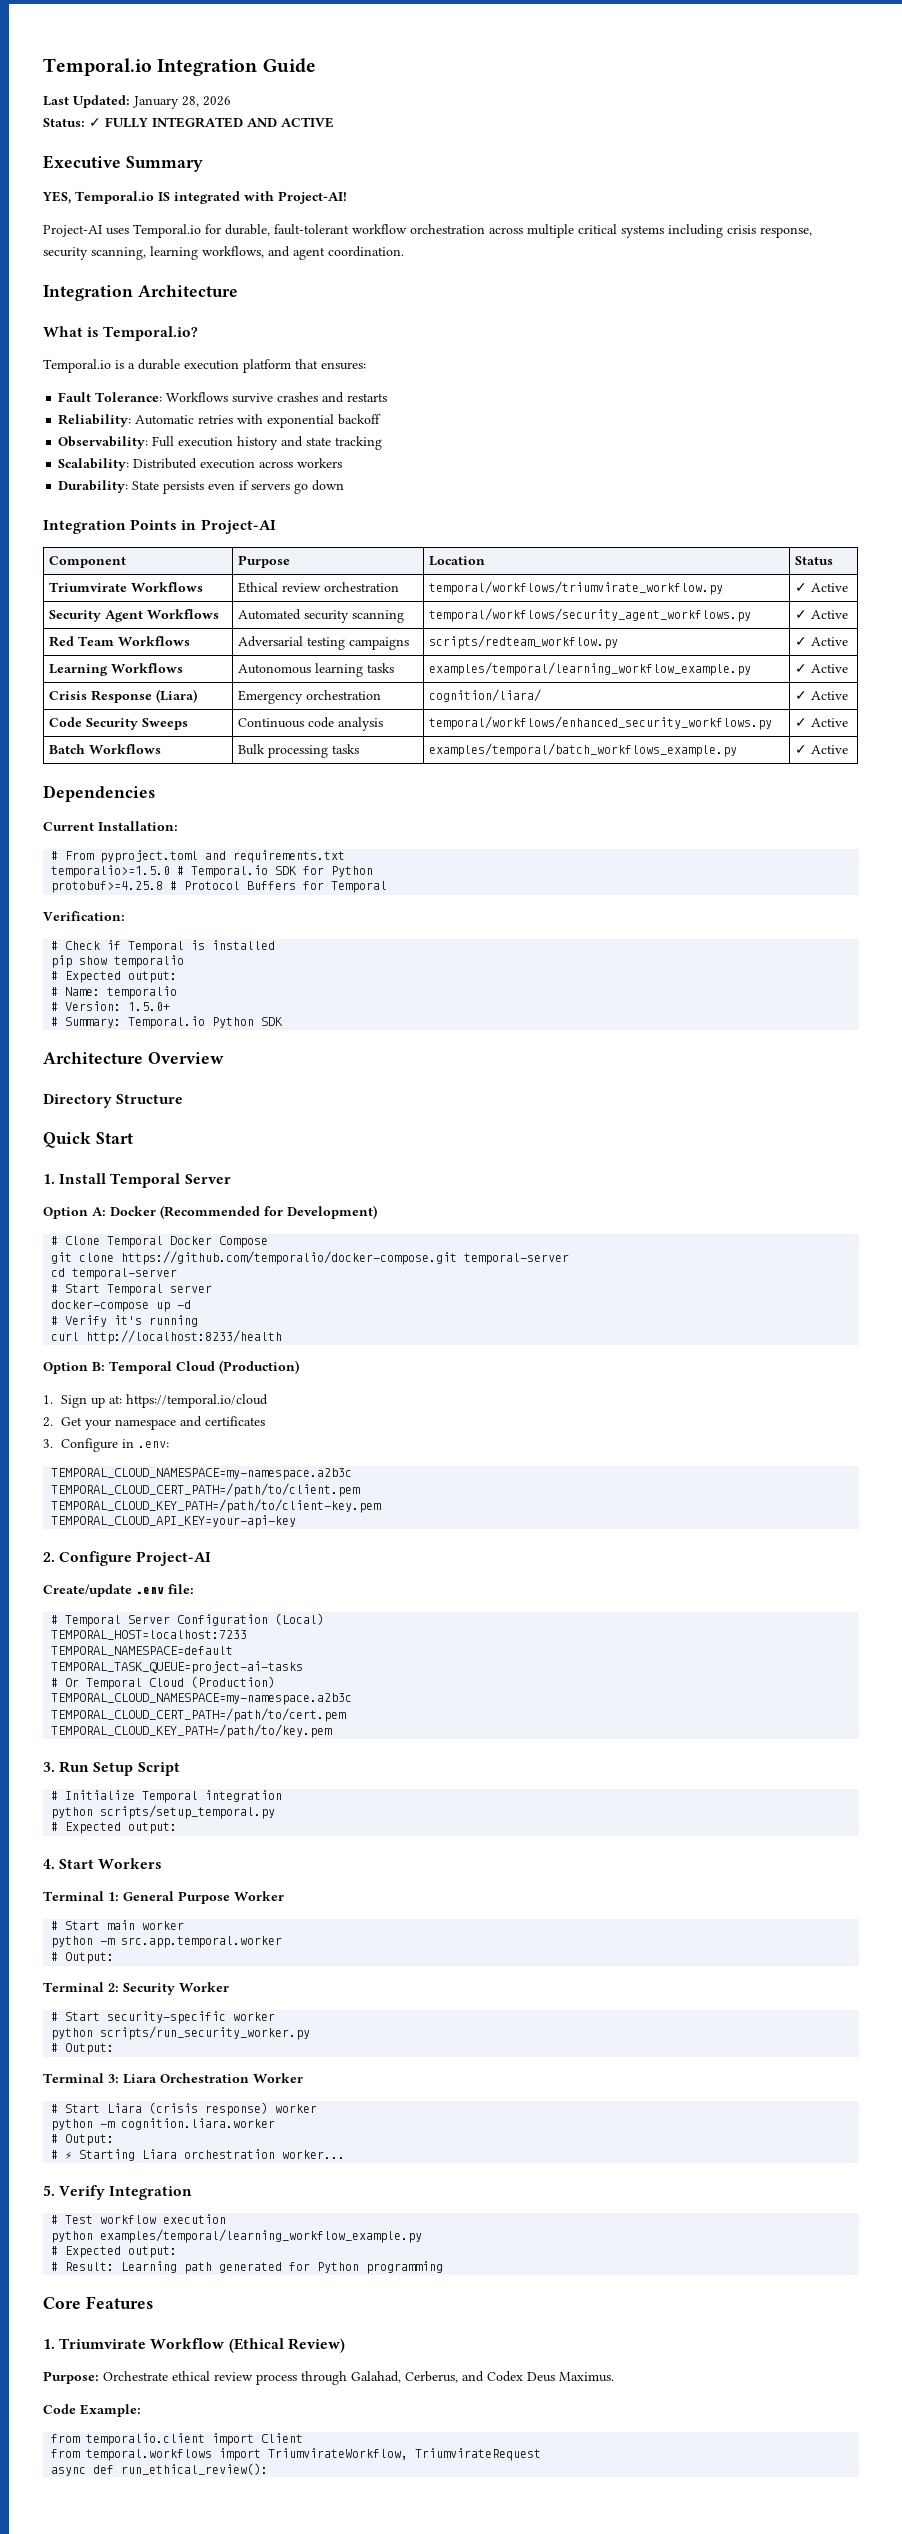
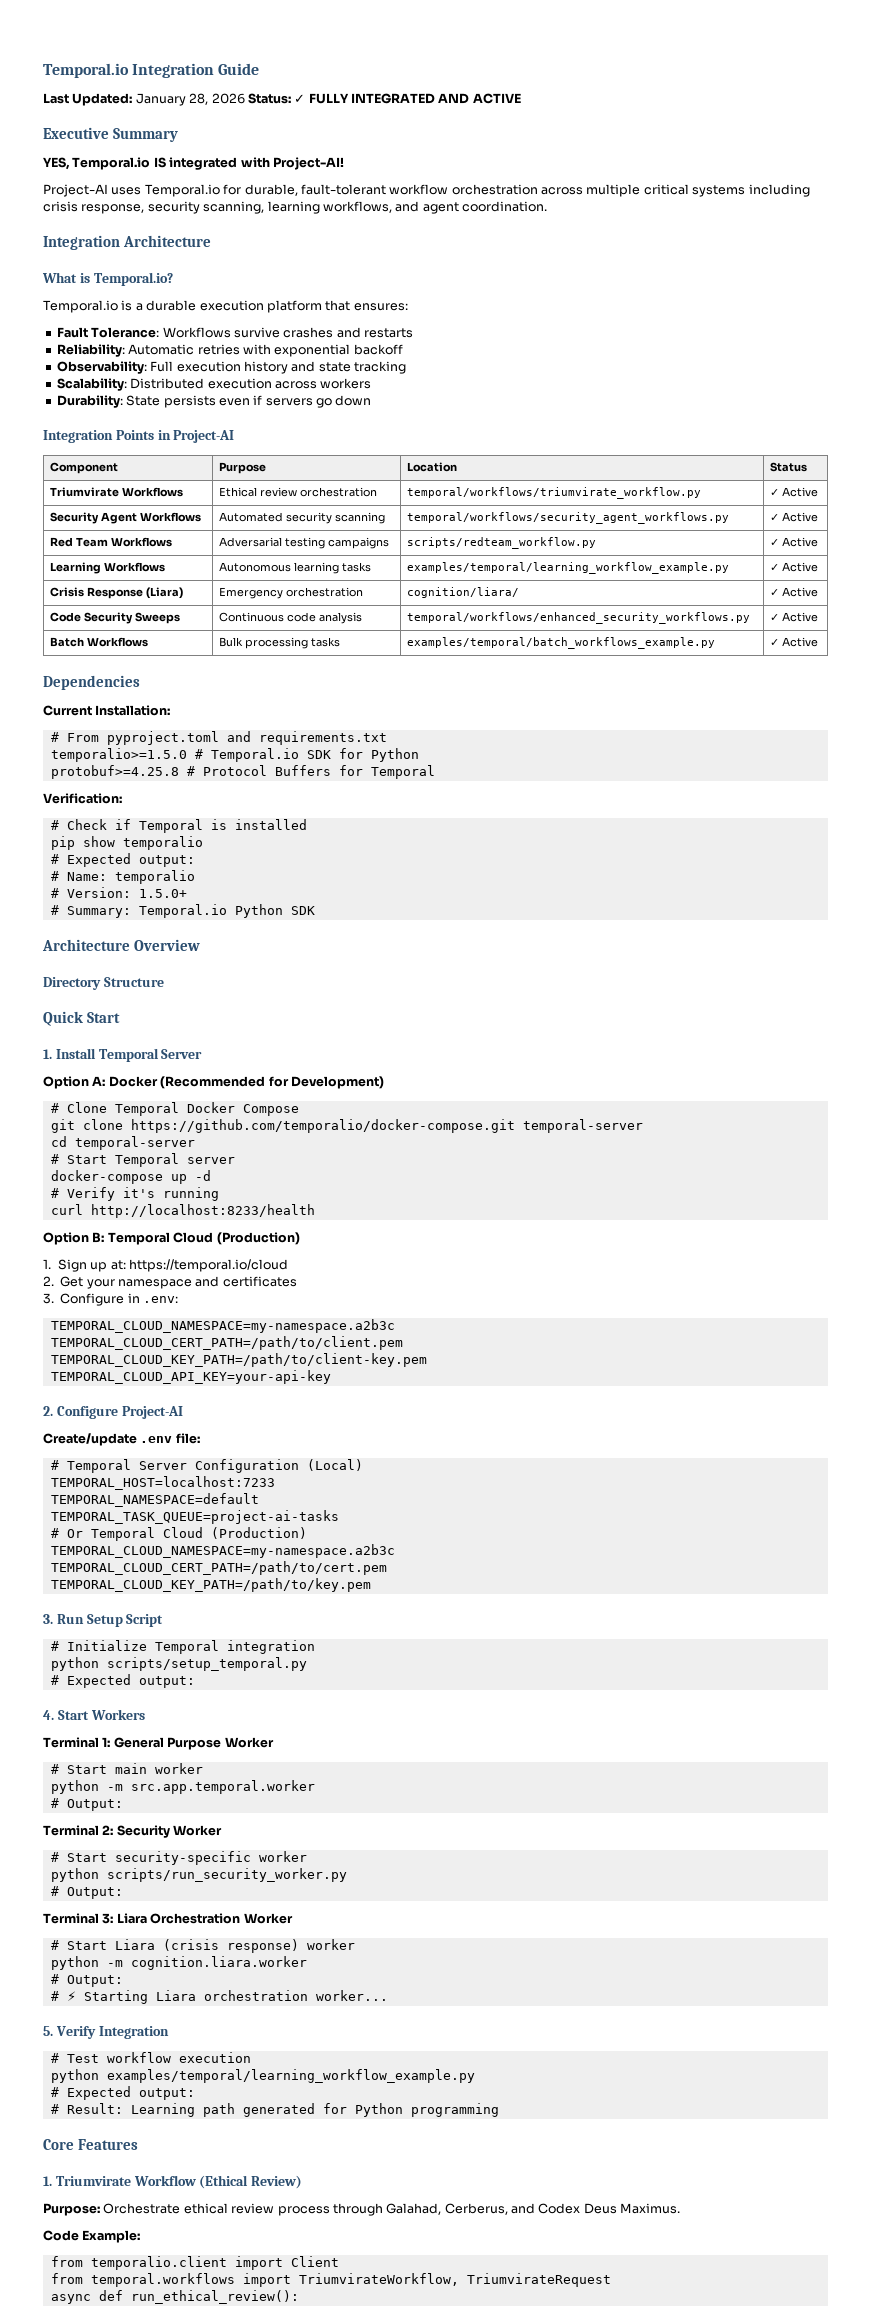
(231, 101) // -> (245, 98) none

